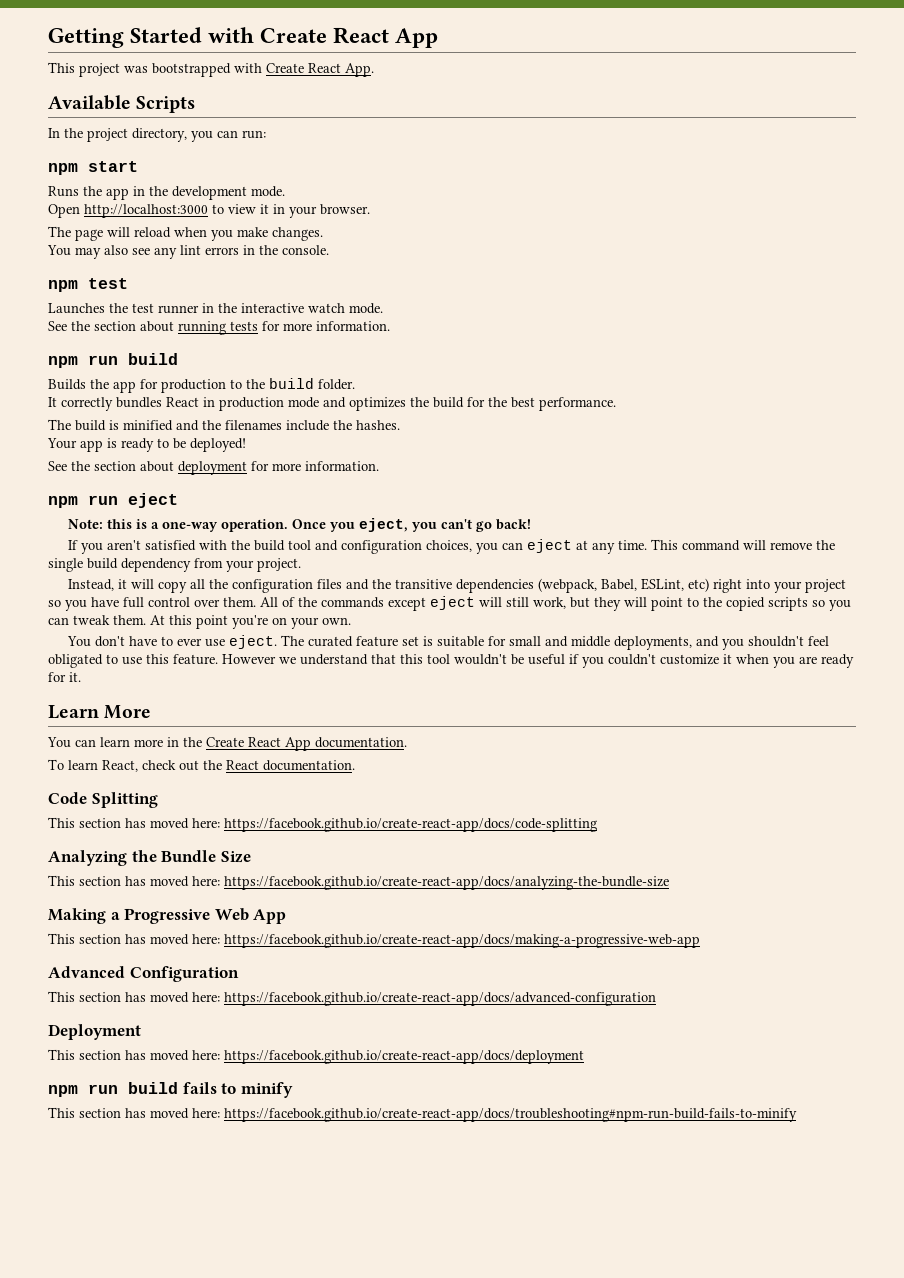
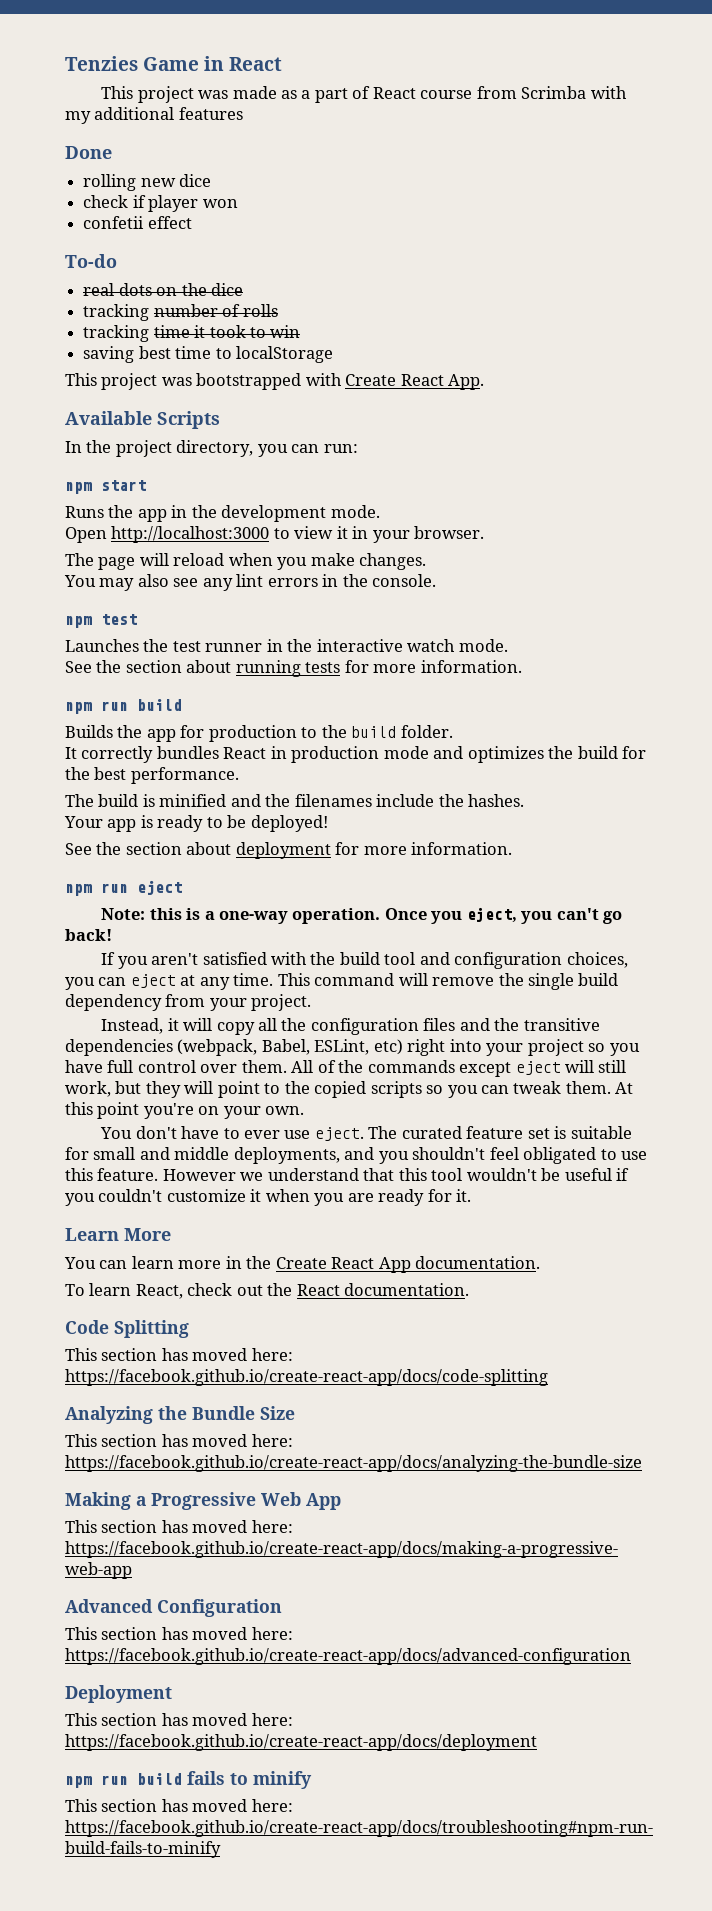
[48,27,439,48] Getting Started with Create React App -> [65,56,283,71] [101,86,627,103] [65,107,243,124] [65,146,112,159] [83,174,212,191] [83,195,238,212] [83,216,192,229] [65,254,117,268] [83,283,243,296] [83,304,278,321] [83,325,301,342] [83,346,333,363] Tenzies Game in React // This project was made as a part of React course from Scrimba with my additional features // Done // rolling new dice // check if player won // confetii effect // To-do // real dots on the dice // tracking number of rolls // tracking time it took to win // saving best time to localStorage

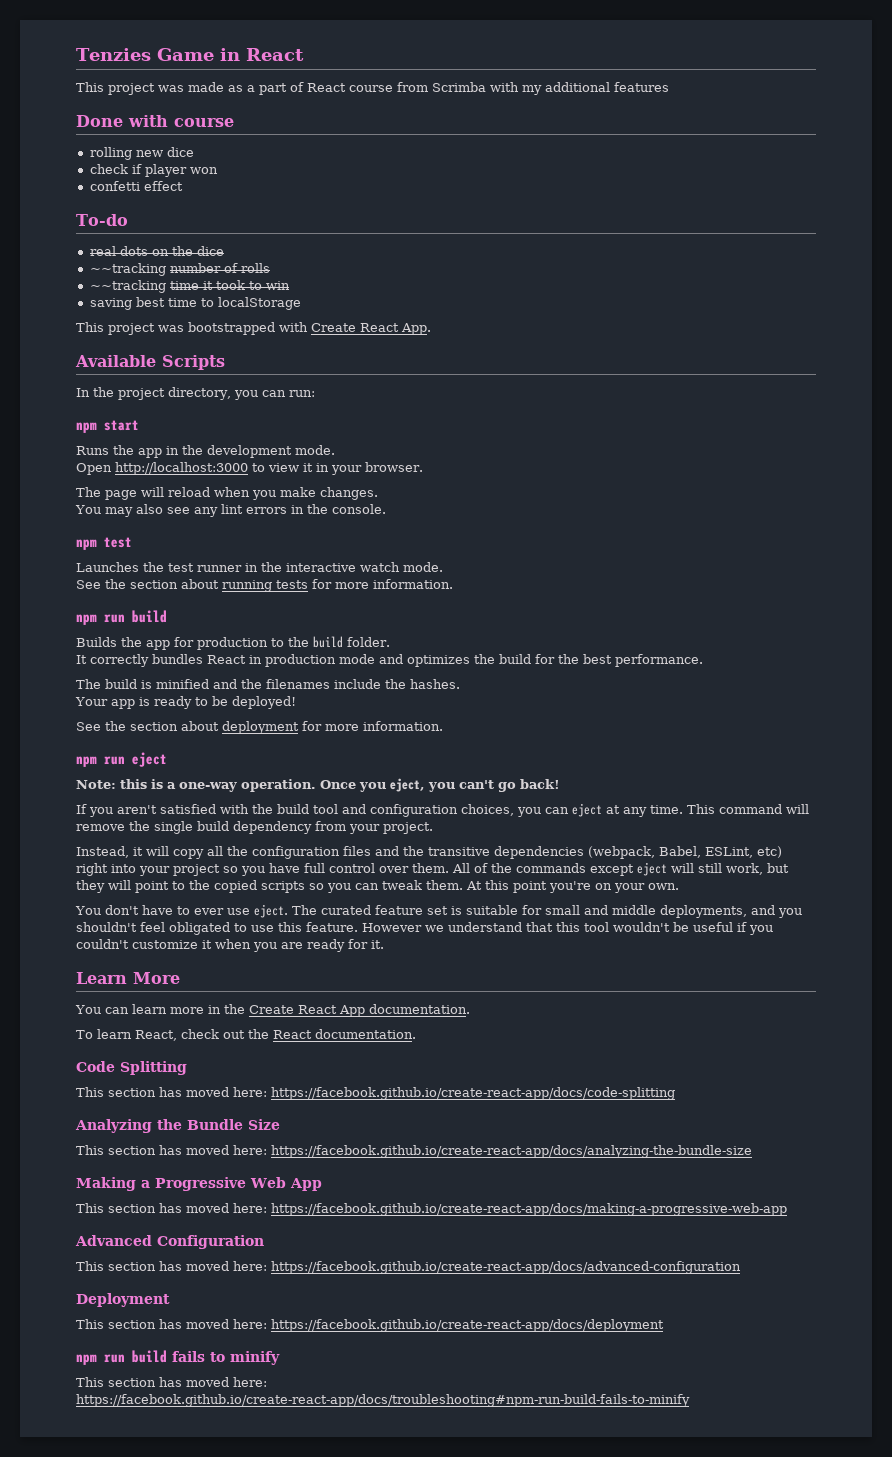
(112, 152) none -> [128,115,234,127] with course
[83,216,145,229] confetii -> [89,181,140,191] confetti
[83,304,150,321] tracking -> [89,263,166,276] ~~tracking
[83,325,150,342] tracking -> [89,280,166,293] ~~tracking

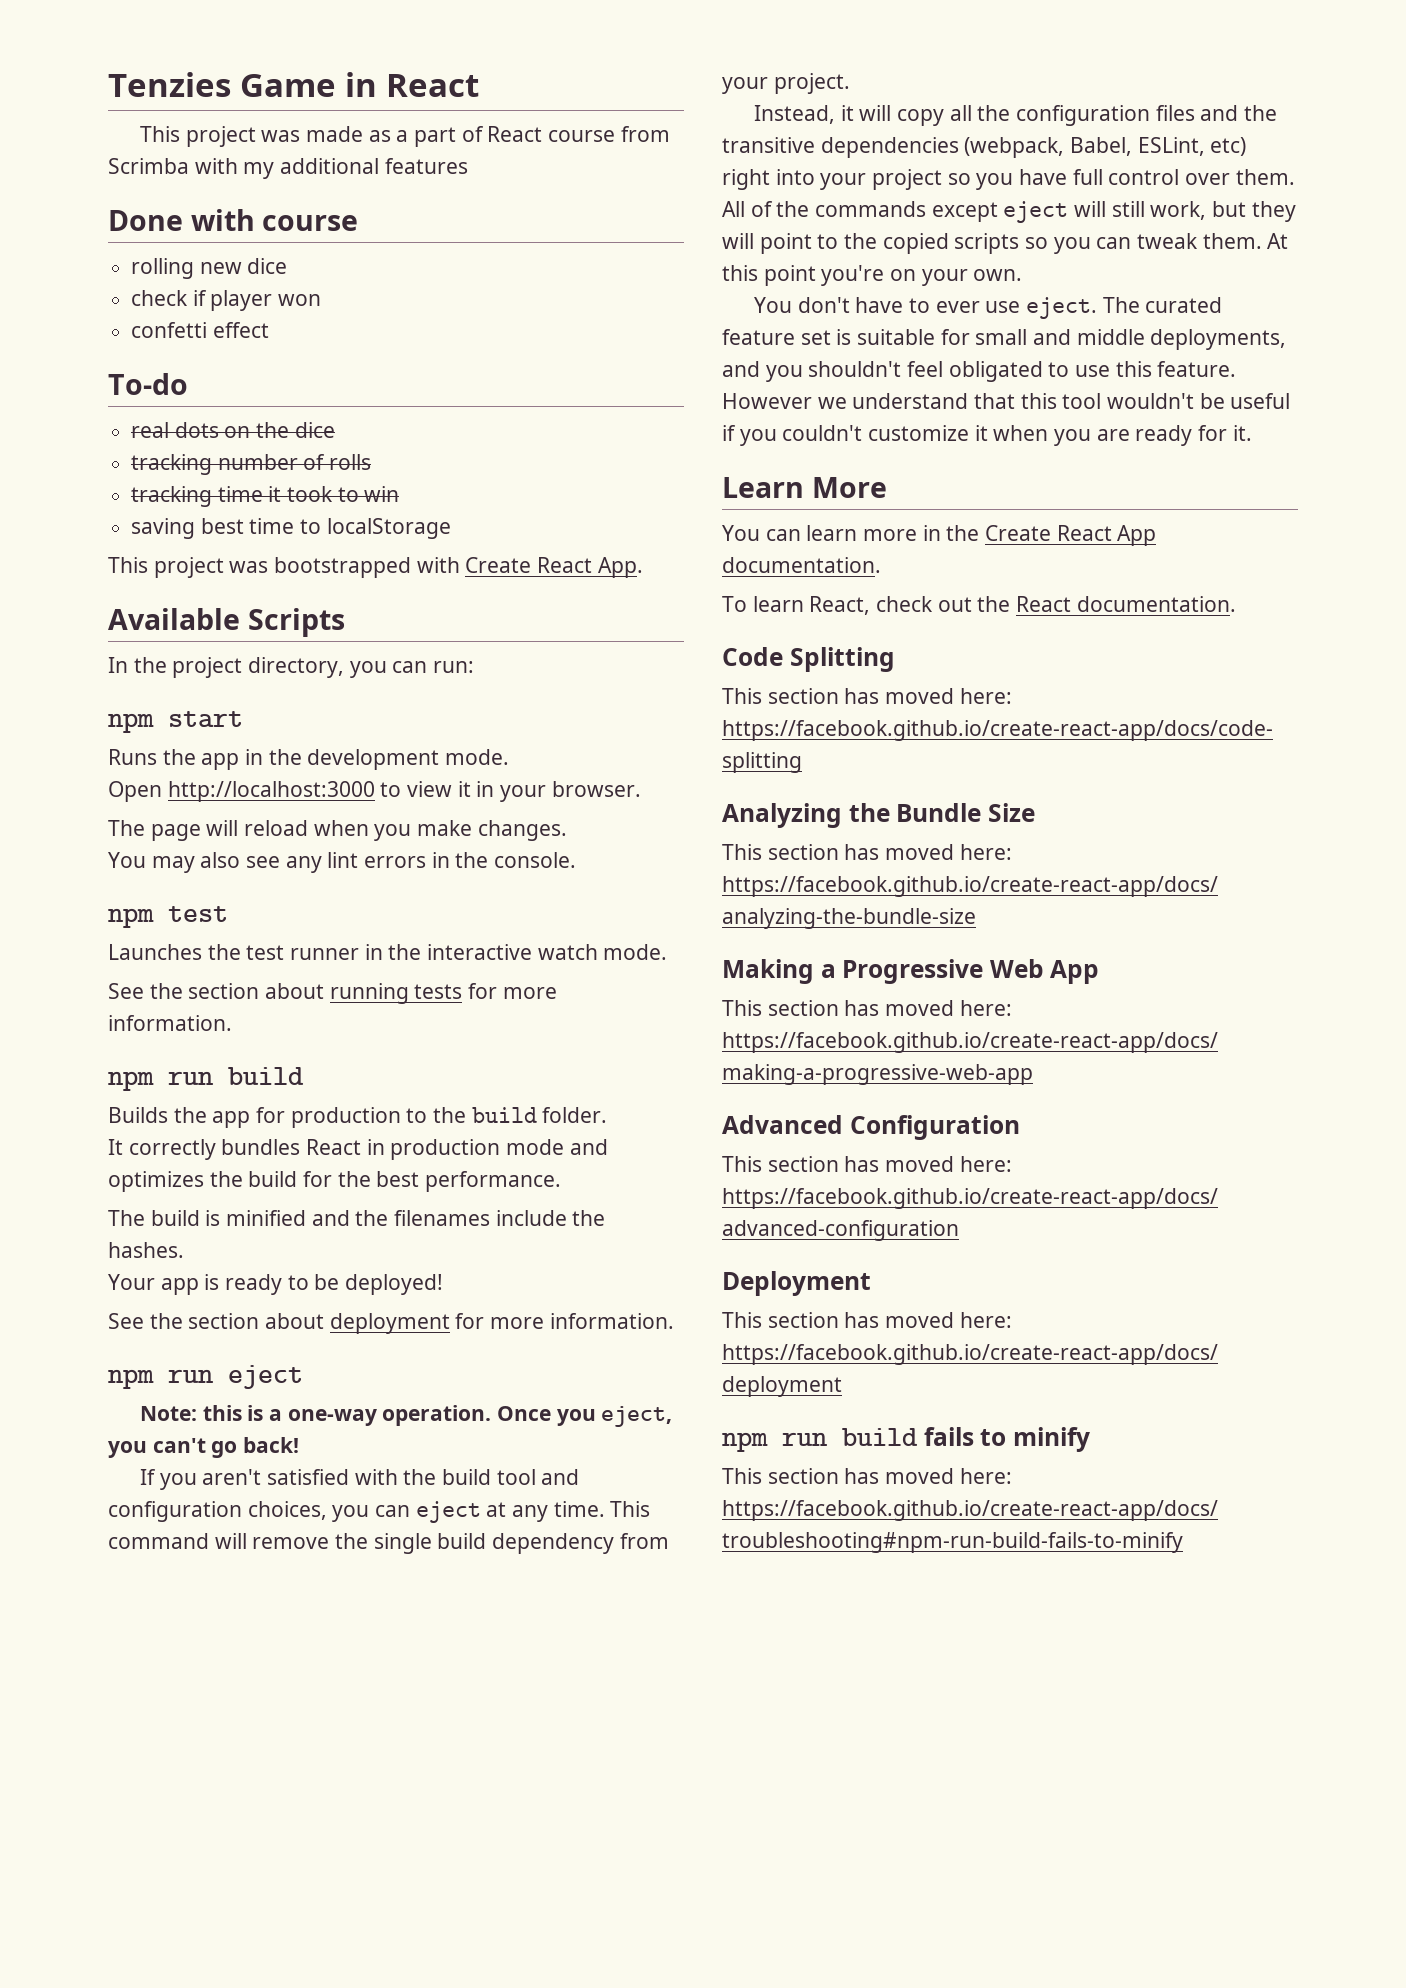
[89,263,166,276] ~~tracking -> [131,454,213,475] tracking
[89,280,166,293] ~~tracking -> [131,486,213,507] tracking

